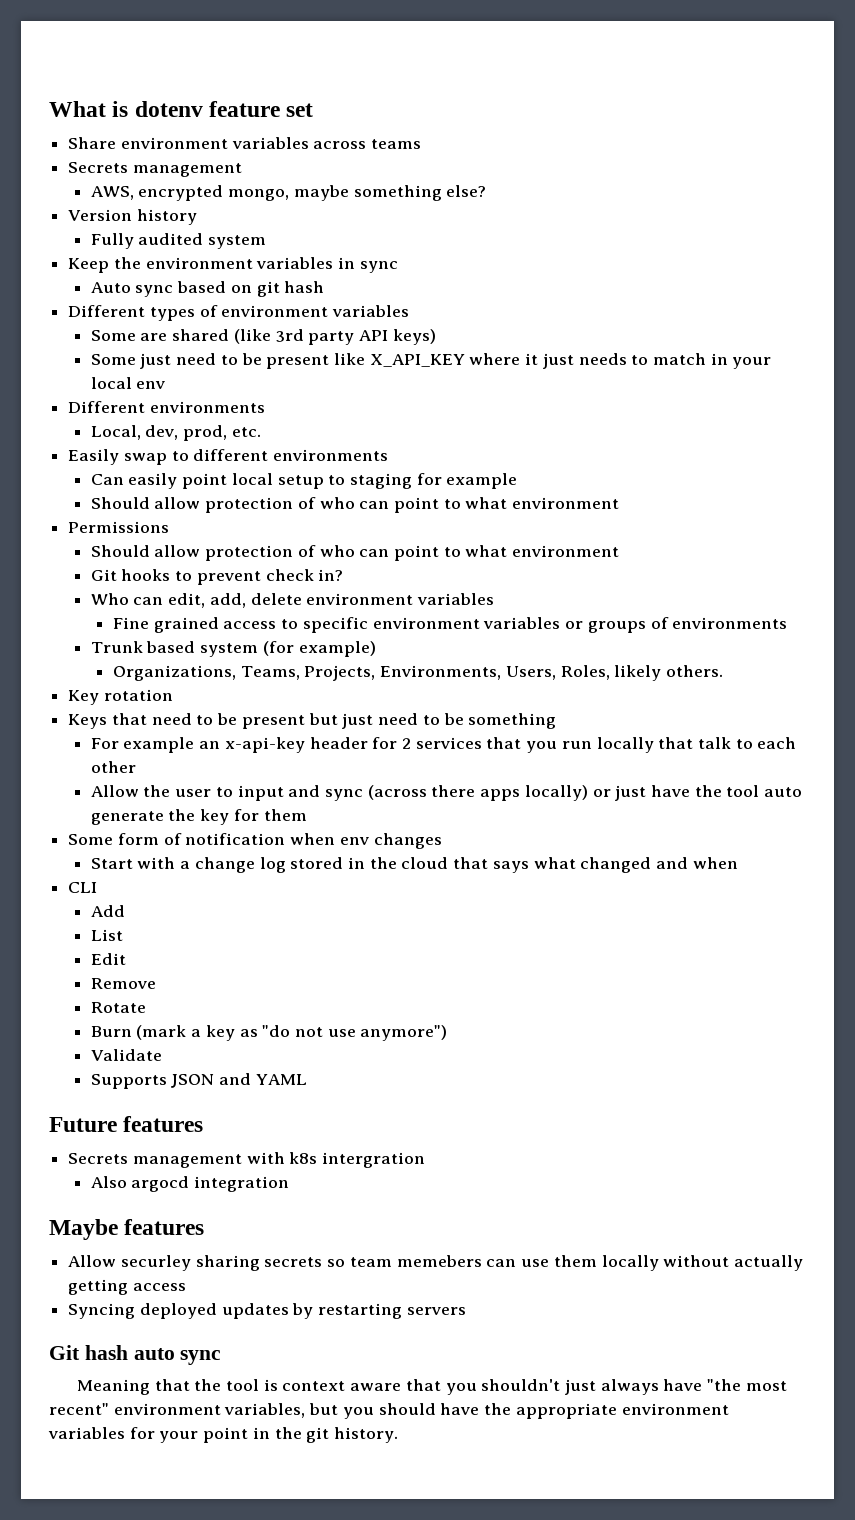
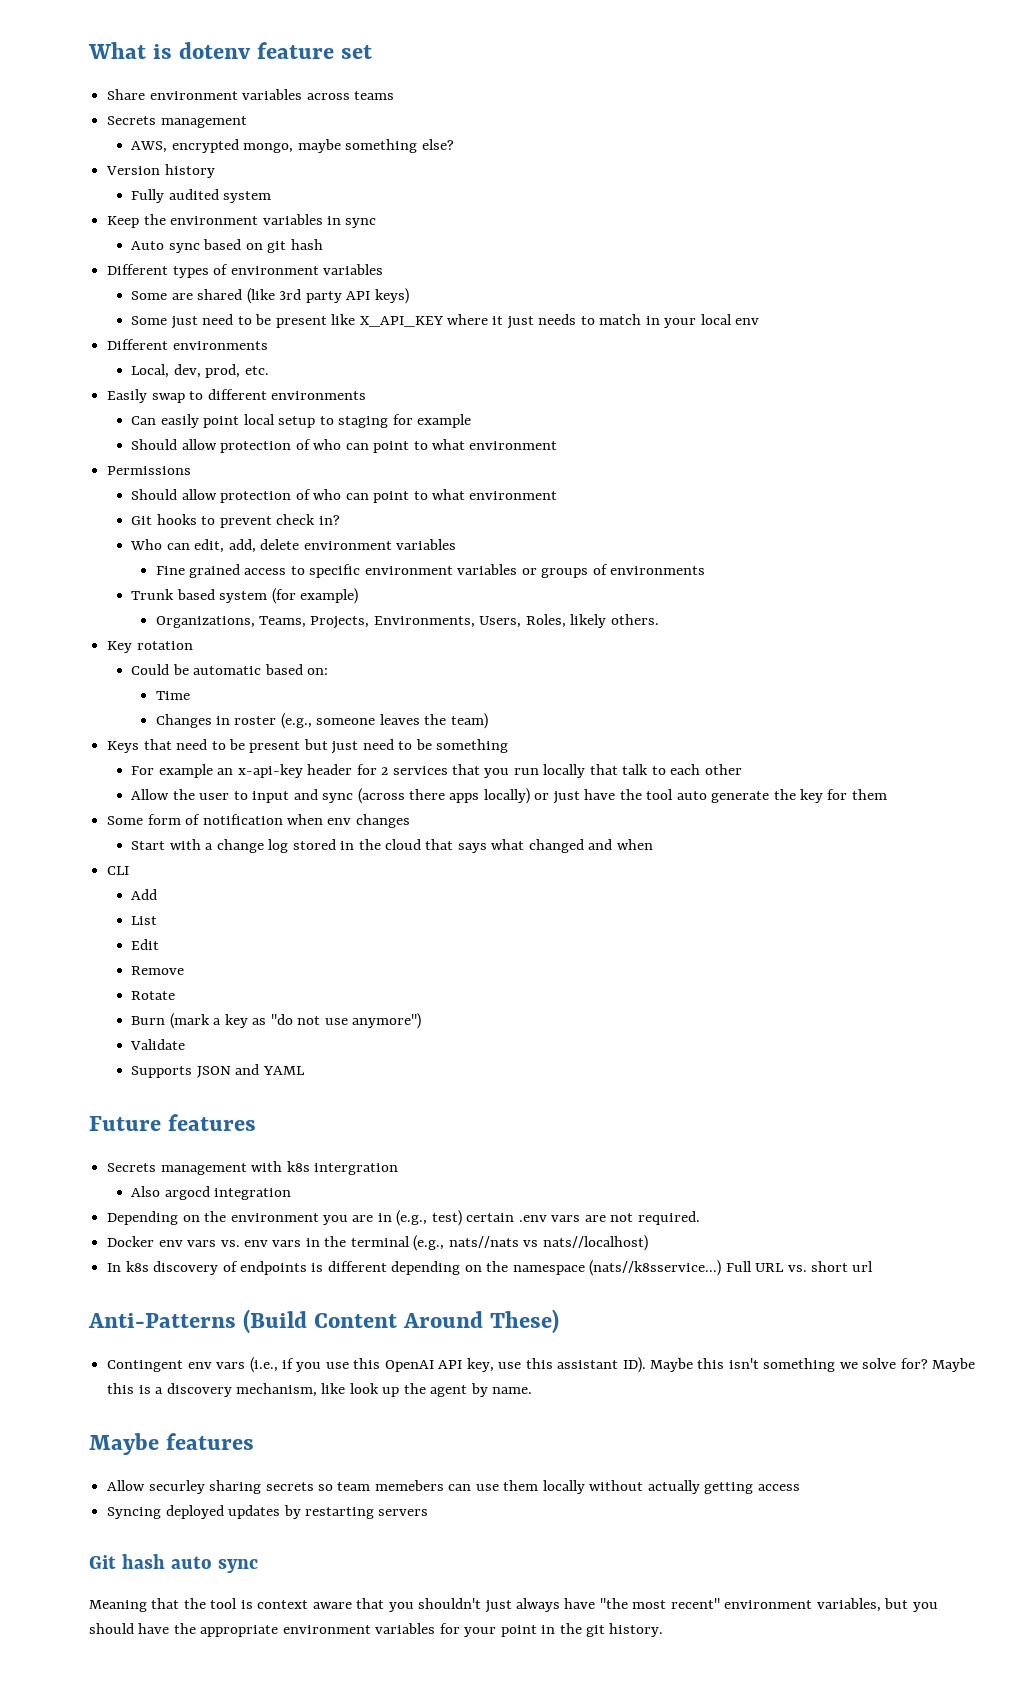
(173, 695) none -> [131,664,329,675] [155,691,190,700] [155,713,488,729] // Could be automatic based on: // Time // Changes in roster (e.g., someone leaves the team)
(290, 1184) none -> [107,1210,700,1226] [107,1235,648,1251] [107,1260,874,1276] [88,1309,560,1334] [107,1357,976,1373] [107,1383,533,1397] // Depending on the environment you are in (e.g., test) certain .env vars are not required. // Docker env vars vs. env vars in the terminal (e.g., nats//nats vs nats//localhost) // In k8s discovery of endpoints is different depending on the namespace (nats//k8sservice...) Full URL vs. short url // Anti-Patterns (Build Content Around These) // Contingent env vars (i.e., if you use this OpenAI API key, use this assistant ID). Maybe this isn't something we solve for? Maybe this is a discovery mechanism, like look up the agent by name.

